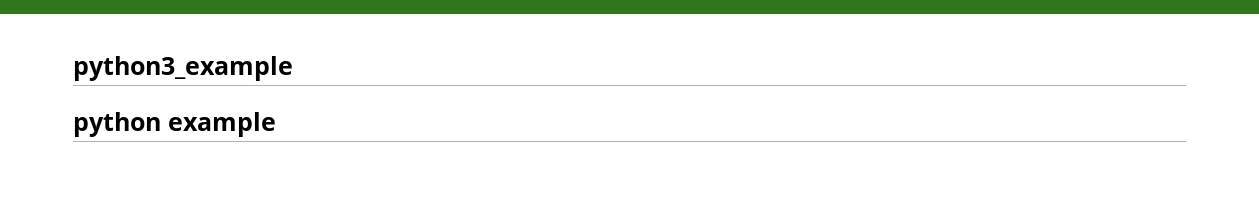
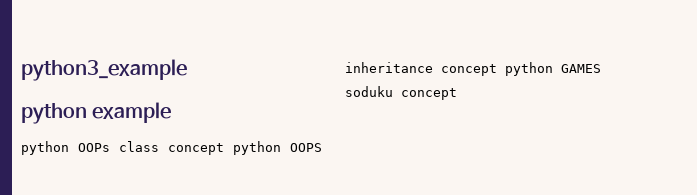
(276, 124) none -> [21,141,322,155] [345,62,601,76] [345,86,457,100] // python OOPs class concept python OOPS inheritance concept python GAMES soduku concept

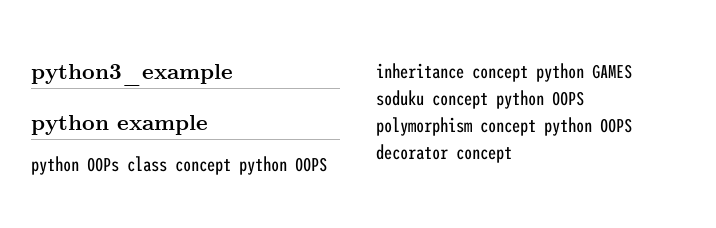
(457, 94) none -> [496,90,584,109] [376,117,632,136] [376,144,512,163] python OOPS polymorphism concept python OOPS decorator concept

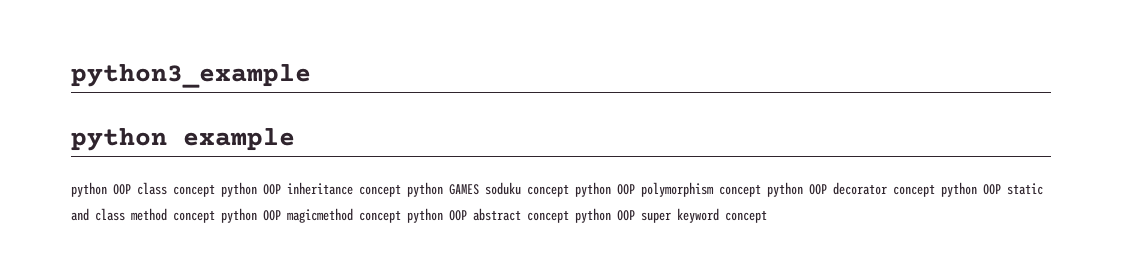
[87,157,119,172] OOPs -> [113,184,131,195] OOP
[295,157,327,172] OOPS -> [263,184,281,195] OOP
[552,91,584,106] OOPS -> [617,184,635,195] OOP
[600,118,632,133] OOPS -> [809,184,827,195] OOP
(512, 155) none -> [941,182,1043,197] [71,208,767,223] python OOP static and class method concept python OOP magicmethod concept python OOP abstract concept python OOP super keyword concept

